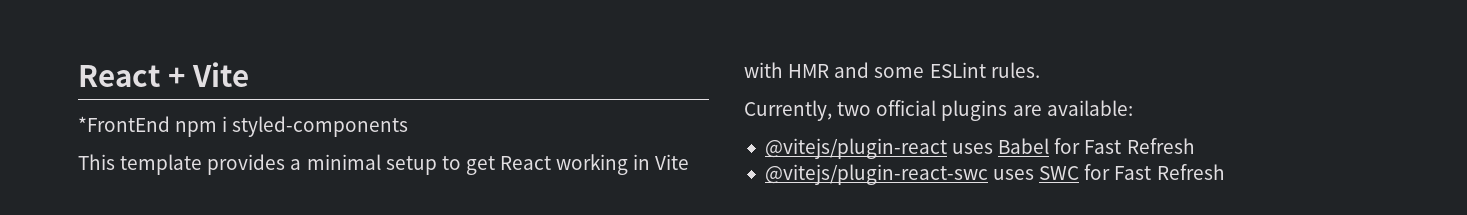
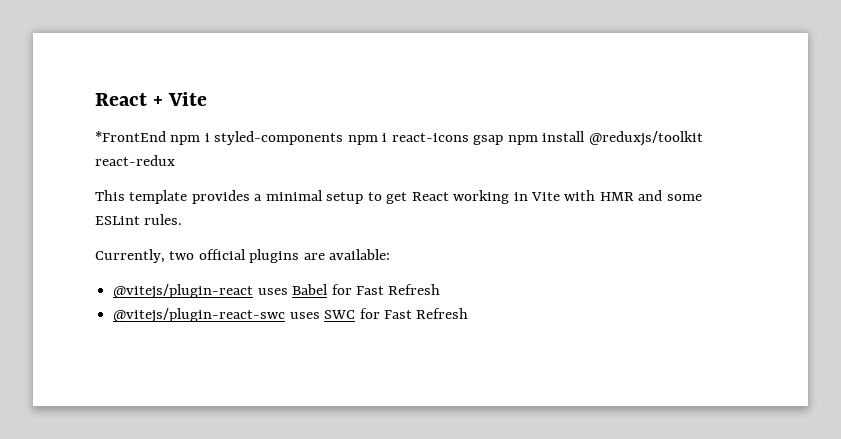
(409, 126) none -> [347,131,703,146] [95,155,175,166] npm i react-icons gsap npm install @reduxjs/toolkit react-redux

